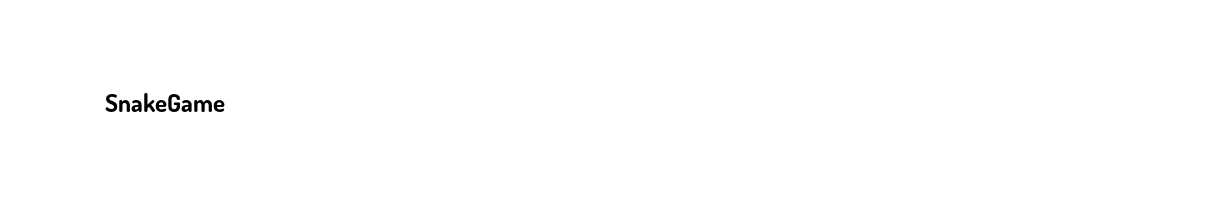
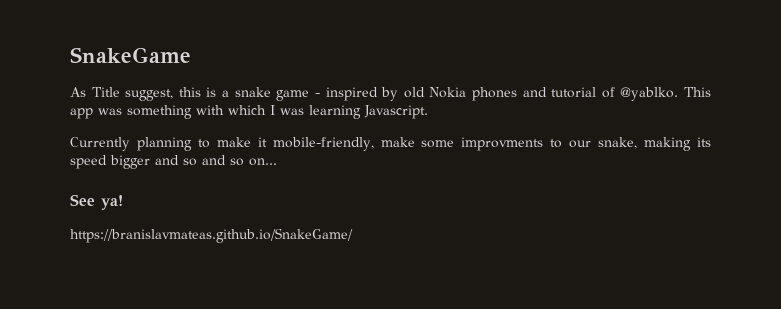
(225, 102) none -> [70,87,711,101] [70,105,428,119] [70,137,711,151] [70,155,277,169] [70,194,123,210] [70,228,353,243] // As Title suggest, this is a snake game - inspired by old Nokia phones and tutorial of @yablko. This app was something with which I was learning Javascript. // Currently planning to make it mobile-friendly, make some improvments to our snake, making its speed bigger and so and so on... // See ya! // https://branislavmateas.github.io/SnakeGame/

